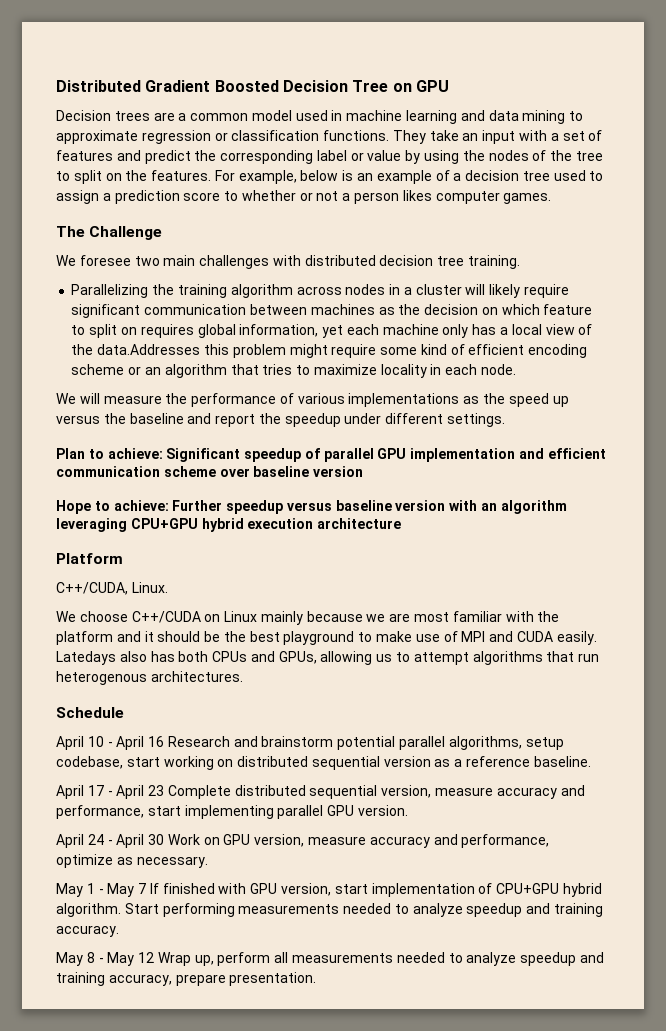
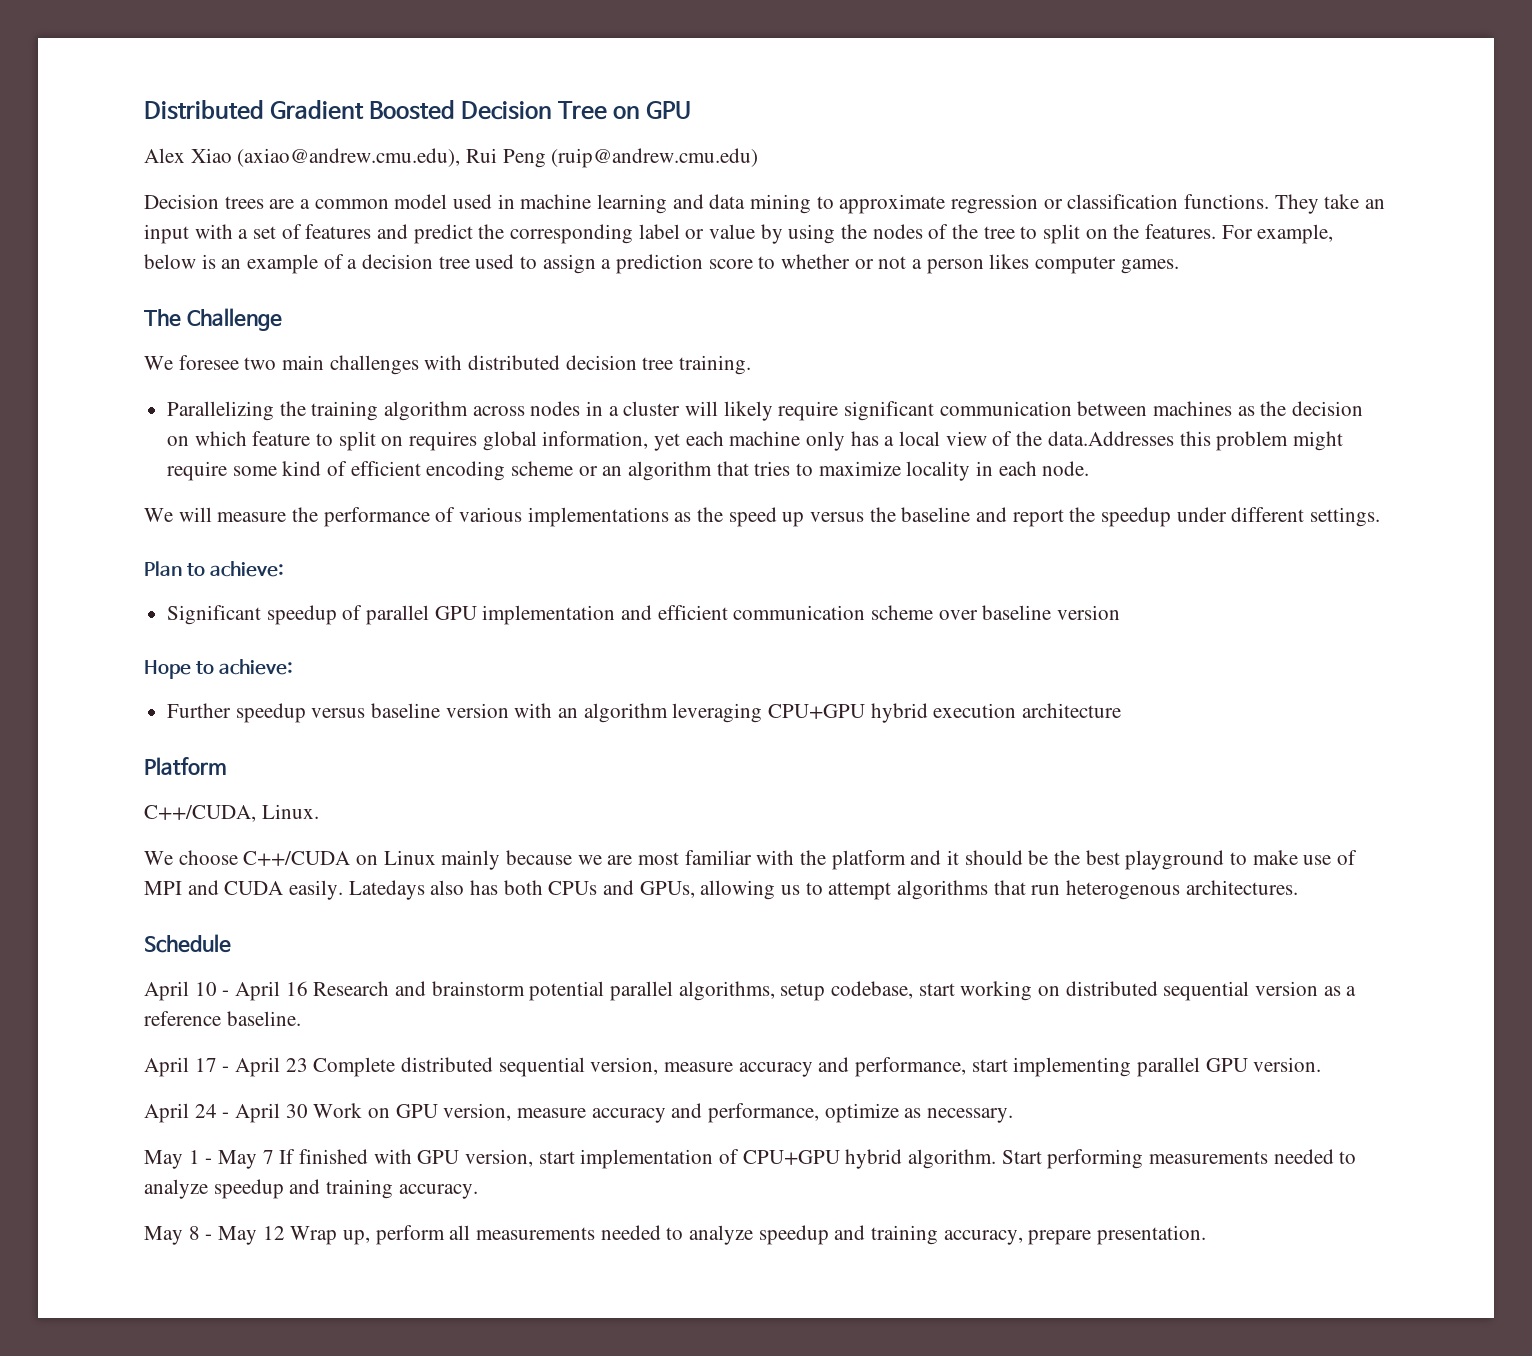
(449, 86) none -> [144,148,759,168] // Alex Xiao (axiao@andrew.cmu.edu), Rui Peng (ruip@andrew.cmu.edu)
(163, 453) none -> (285, 569) //
(169, 505) none -> (294, 667) //

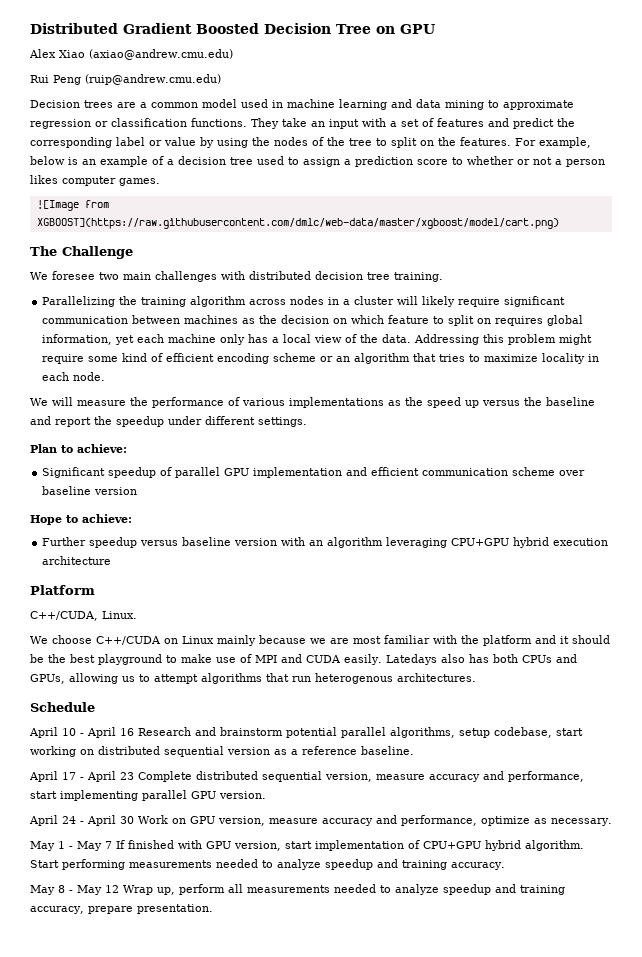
[237,148,461,167] (axiao@andrew.cmu.edu), -> [89,49,233,60] (axiao@andrew.cmu.edu) //
(1179, 266) none -> [36,200,109,211] [36,218,559,229] // ![Image from XGBOOST](https://raw.githubusercontent.com/dmlc/web-data/master/xgboost/model/cart.png)
[1047,431,1174,446] data.Addresses -> [382,334,480,345] data. Addressing

